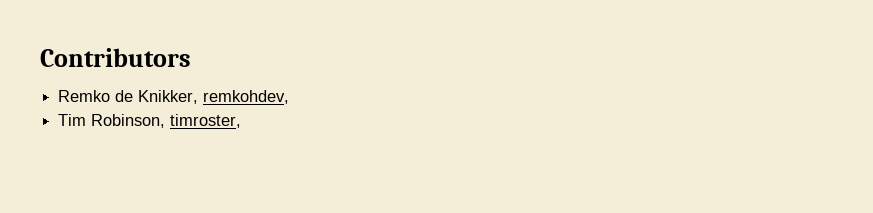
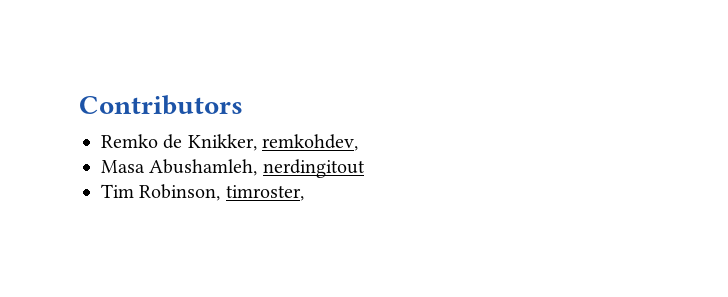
(290, 97) none -> [101,159,365,178] // Masa Abushamleh, nerdingitout

